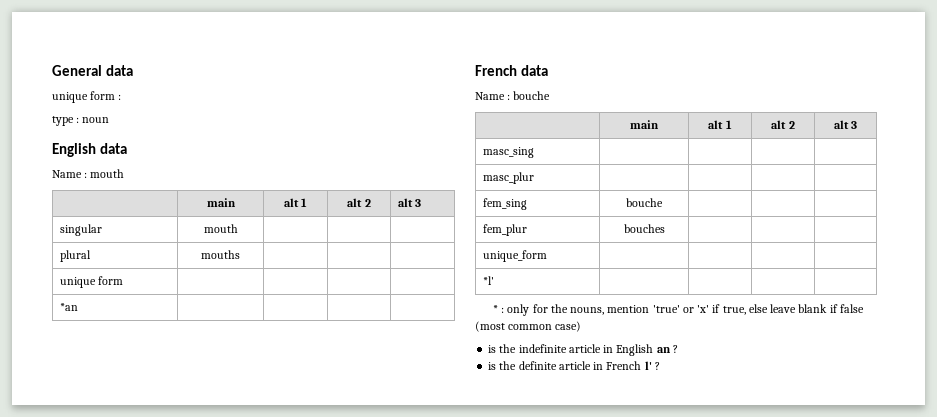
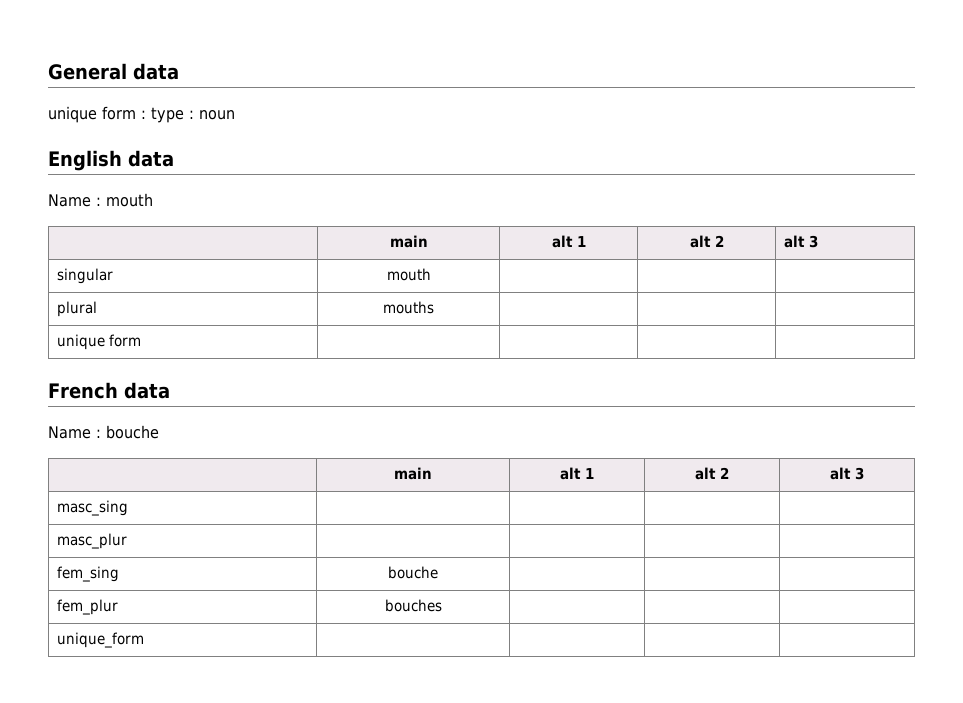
(122, 97) // -> (146, 114) none
[59,303,78,311] // *an | | | | -> (142, 340) none
[482,276,494,285] [492,304,864,316] [475,321,582,332] [488,344,678,356] [488,361,660,370] // *l' | | | | // * : only for the nouns, mention 'true' or 'x' if true, else leave blank if false (most common case) // is the indefinite article in English an ? // is the definite article in French l' ? -> (145, 640) none

